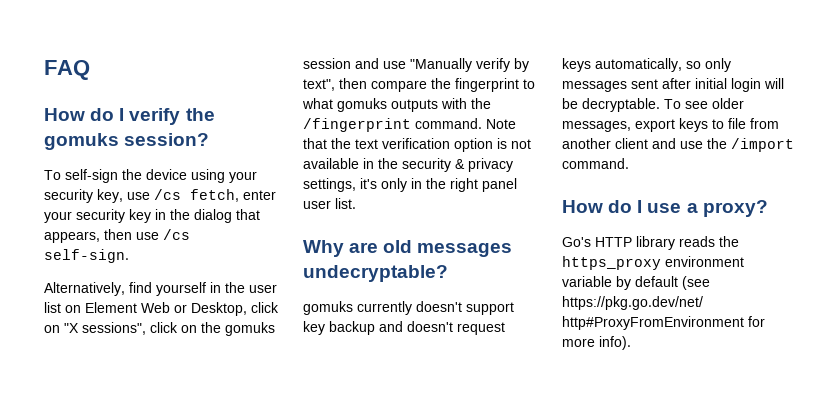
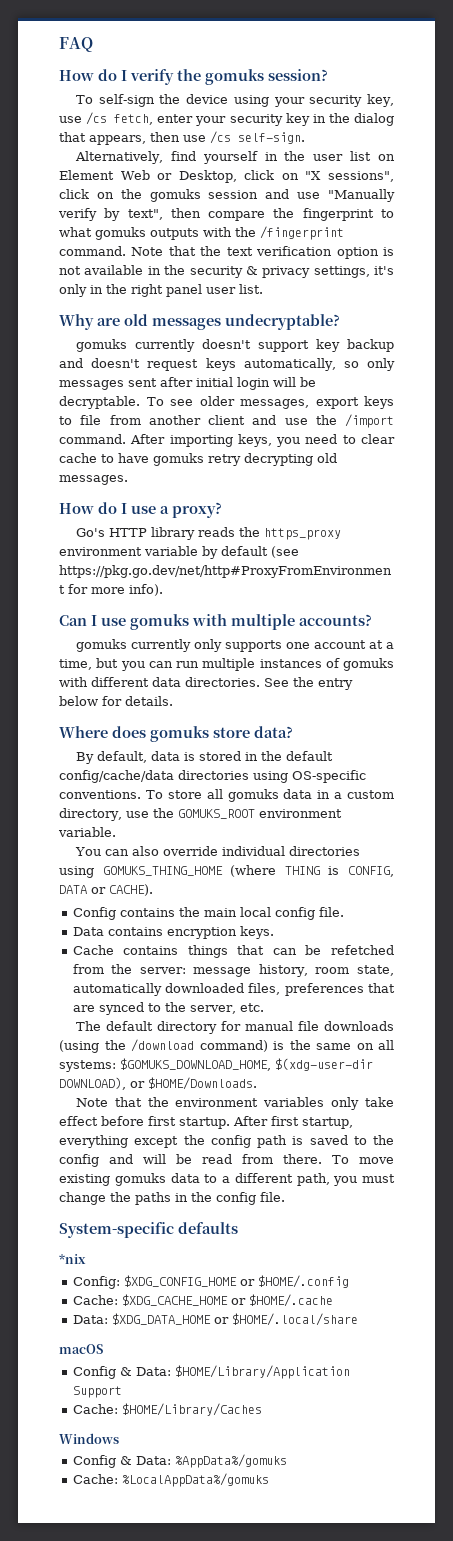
(629, 163) none -> [130,434,395,447] [59,453,337,466] [59,475,128,485] After importing keys, you need to clear cache to have gomuks retry decrypting old messages.
(631, 343) none -> [59,614,372,630] [75,639,394,652] [59,658,394,671] [59,677,353,690] [59,696,173,706] [59,726,293,742] [75,751,333,764] [59,770,366,783] [59,789,394,802] [59,808,342,821] [58,827,116,837] [74,846,360,856] [59,865,394,878] [59,884,153,896] [72,907,344,920] [72,926,274,939] [72,945,394,958] [72,964,394,977] [72,983,395,996] [72,1002,264,1015] [75,1021,394,1034] [59,1039,394,1053] [59,1058,373,1072] [59,1077,257,1090] [75,1097,394,1110] [59,1116,353,1129] [59,1135,394,1148] [59,1154,394,1167] [59,1173,395,1186] [59,1192,285,1205] [59,1222,238,1238] [59,1254,86,1264] [72,1275,349,1289] [72,1294,333,1307] [72,1313,358,1326] [59,1344,103,1354] [72,1365,350,1379] [72,1386,122,1398] [72,1403,262,1416] [59,1433,119,1444] [72,1454,287,1468] [72,1473,269,1487] // Can I use gomuks with multiple accounts? // gomuks currently only supports one account at a time, but you can run multiple instances of gomuks with different data directories. See the entry below for details. // Where does gomuks store data? // By default, data is stored in the default config/cache/data directories using OS-specific conventions. To store all gomuks data in a custom directory, use the GOMUKS_ROOT environment variable. // You can also override individual directories using GOMUKS_THING_HOME (where THING is CONFIG, DATA or CACHE). // Config contains the main local config file. // Data contains encryption keys. // Cache contains things that can be refetched from the server: message history, room state, automatically downloaded files, preferences that are synced to the server, etc. // The default directory for manual file downloads (using the /download command) is the same on all systems: $GOMUKS_DOWNLOAD_HOME, $(xdg-user-dir DOWNLOAD), or $HOME/Downloads. // Note that the environment variables only take effect before first startup. After first startup, everything except the config path is saved to the config and will be read from there. To move existing gomuks data to a different path, you must change the paths in the config file. // System-specific defaults // *nix // Config: $XDG_CONFIG_HOME or $HOME/.config // Cache: $XDG_CACHE_HOME or $HOME/.cache // Data: $XDG_DATA_HOME or $HOME/.local/share // macOS // Config & Data: $HOME/Library/Application Support // Cache: $HOME/Library/Caches // Windows // Config & Data: %AppData%/gomuks // Cache: %LocalAppData%/gomuks

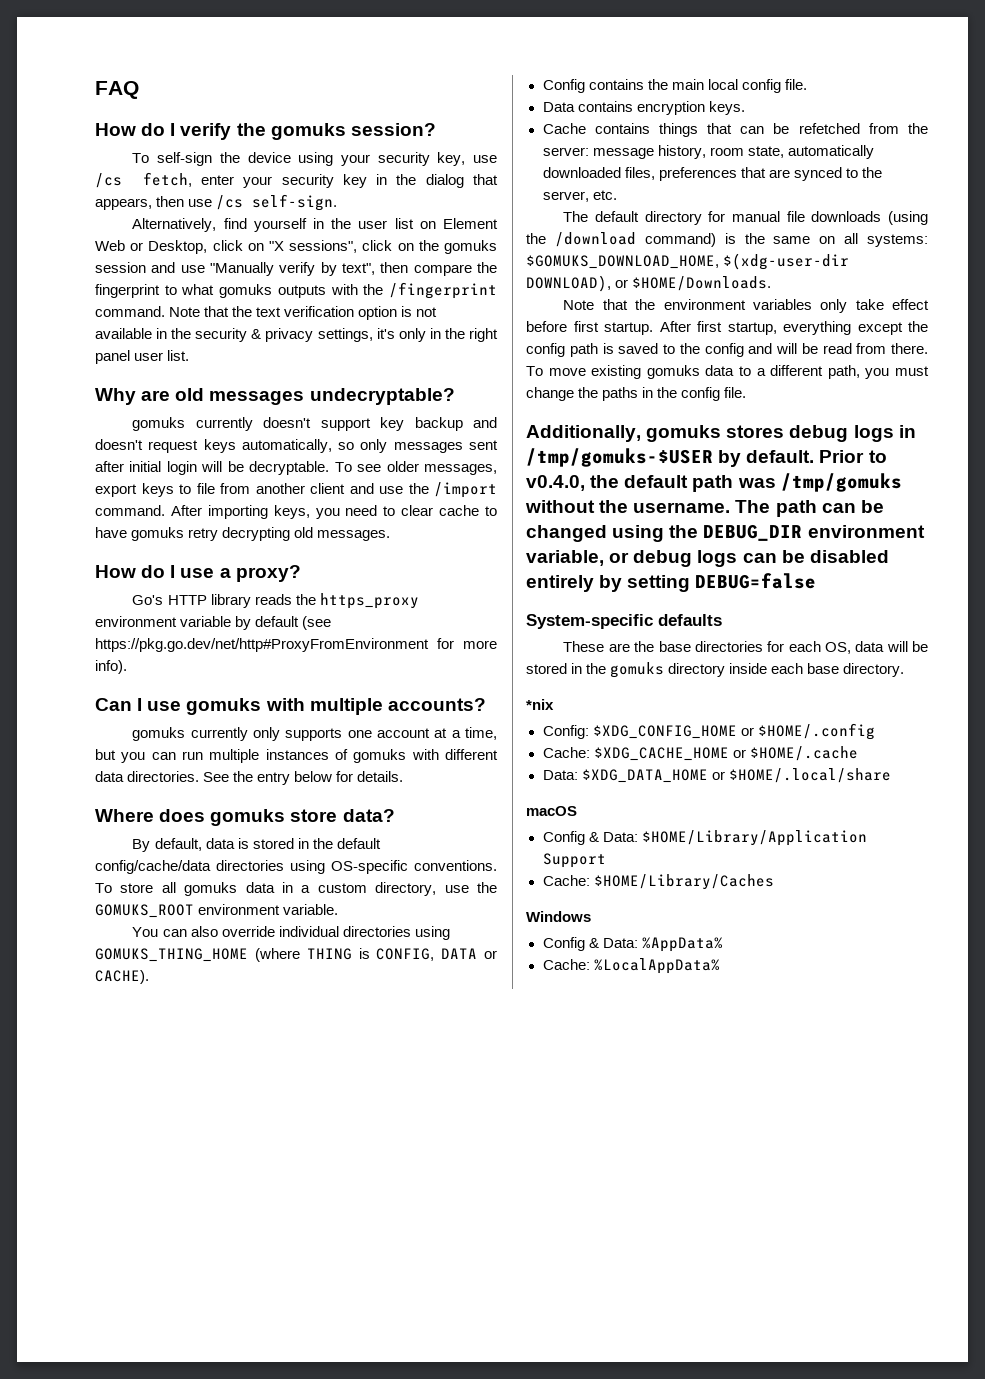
[59,1222,238,1238] System-specific defaults -> [526,425,916,442] [526,448,887,467] [526,473,902,492] [525,500,884,517] [526,524,925,542] [526,550,889,567] [526,573,817,592] [526,614,722,629] [563,641,928,654] [526,662,905,678] Additionally, gomuks stores debug logs in /tmp/gomuks-$USER by default. Prior to v0.4.0, the default path was /tmp/gomuks without the username. The path can be changed using the DEBUG_DIR environment variable, or debug logs can be disabled entirely by setting DEBUG=false // System-specific defaults // These are the base directories for each OS, data will be stored in the gomuks directory inside each base directory.
[174,1454,287,1468] [72,1473,269,1487] %AppData%/gomuks // Cache: %LocalAppData%/gomuks -> [641,937,723,952] [542,958,720,974] %AppData% // Cache: %LocalAppData%

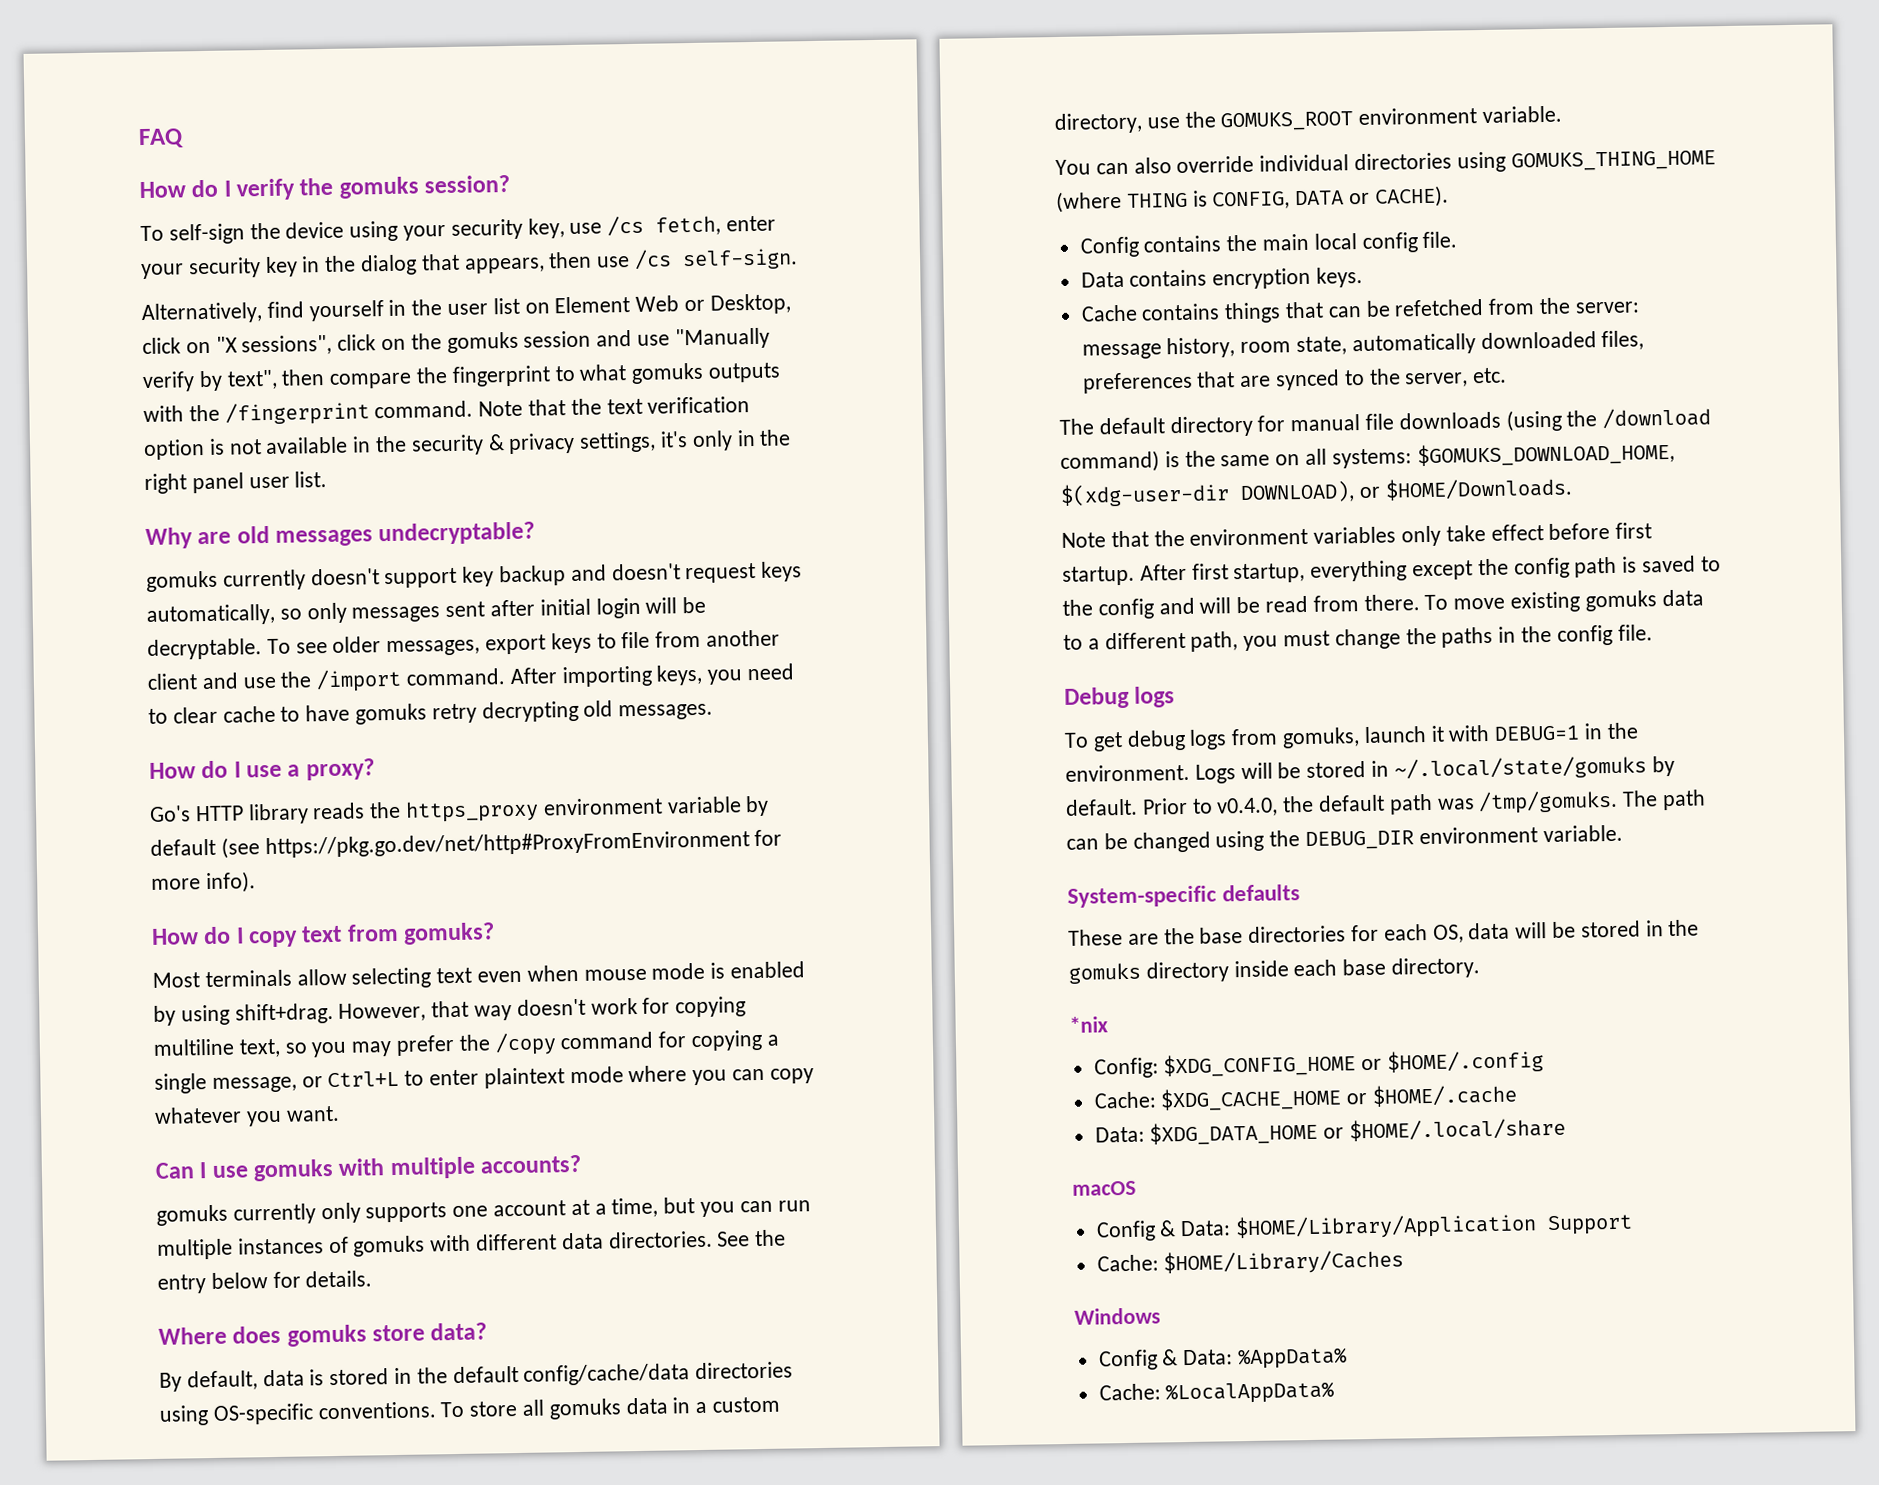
(127, 667) none -> [151,922,496,948] [152,961,806,989] [153,996,747,1026] [153,1029,779,1058] [154,1065,814,1094] [154,1105,340,1127] // How do I copy text from gomuks? // Most terminals allow selecting text even when mouse mode is enabled by using shift+drag. However, that way doesn't work for copying multiline text, so you may prefer the /copy command for copying a single message, or Ctrl+L to enter plaintext mode where you can copy whatever you want.
[526,425,916,442] [526,448,713,467] Additionally, gomuks stores debug logs in /tmp/gomuks-$USER -> [1064,686,1176,709] [1064,722,1639,752] [1065,755,1647,784] Debug logs // To get debug logs from gomuks, launch it with DEBUG=1 in the environment. Logs will be stored in ~/.local/state/gomuks
[780,473,902,492] [525,500,731,513] /tmp/gomuks without the username. -> [1478,789,1619,815] /tmp/gomuks.
[526,550,889,567] [526,573,817,592] variable, or debug logs can be disabled entirely by setting DEBUG=false -> [1542,824,1623,843] variable.

